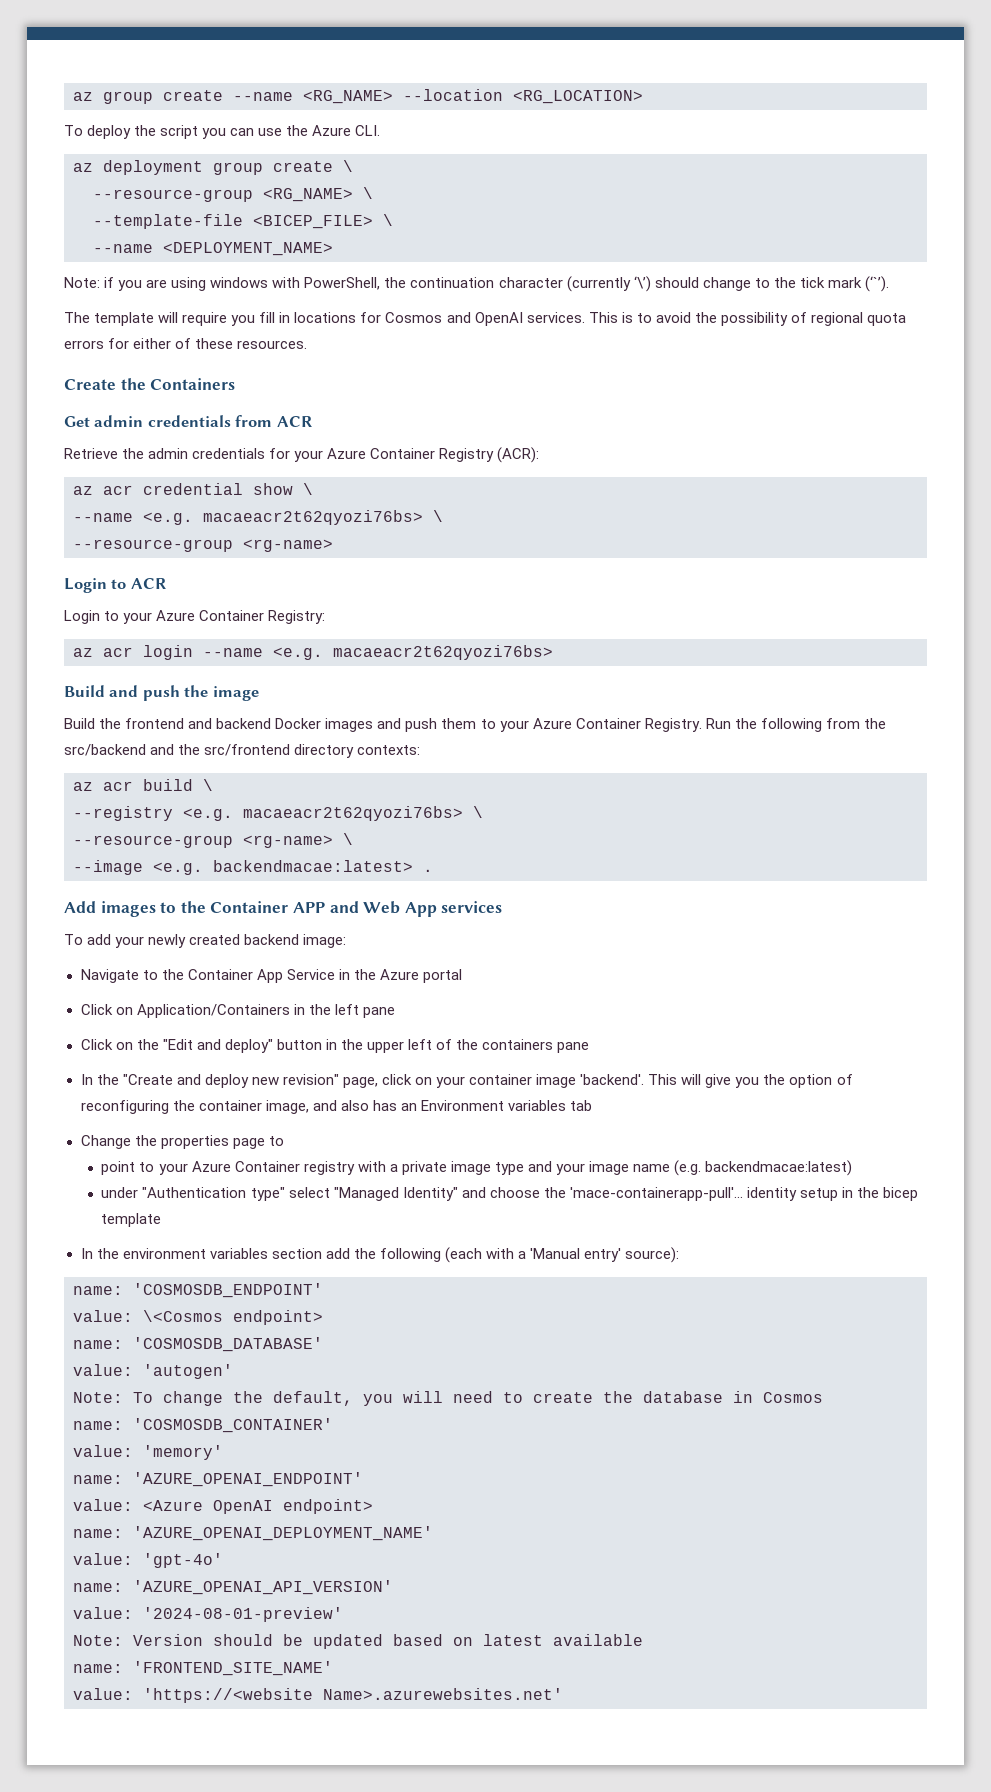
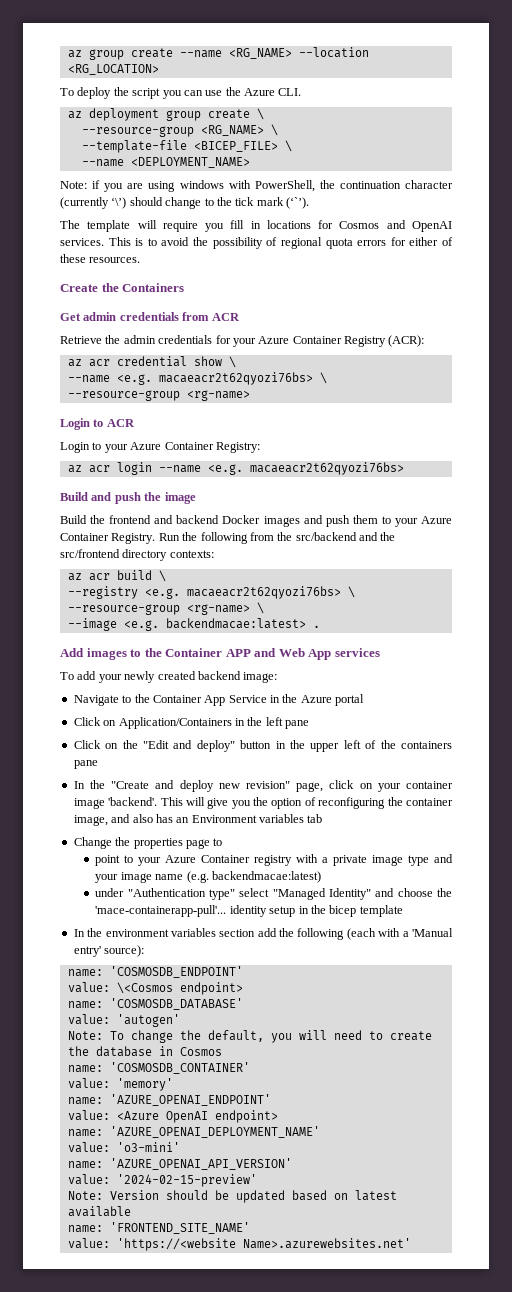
[143,1553,223,1568] 'gpt-4o' -> [116,1142,180,1152] 'o3-mini'
[143,1607,343,1622] '2024-08-01-preview' -> [116,1174,257,1187] '2024-02-15-preview'

